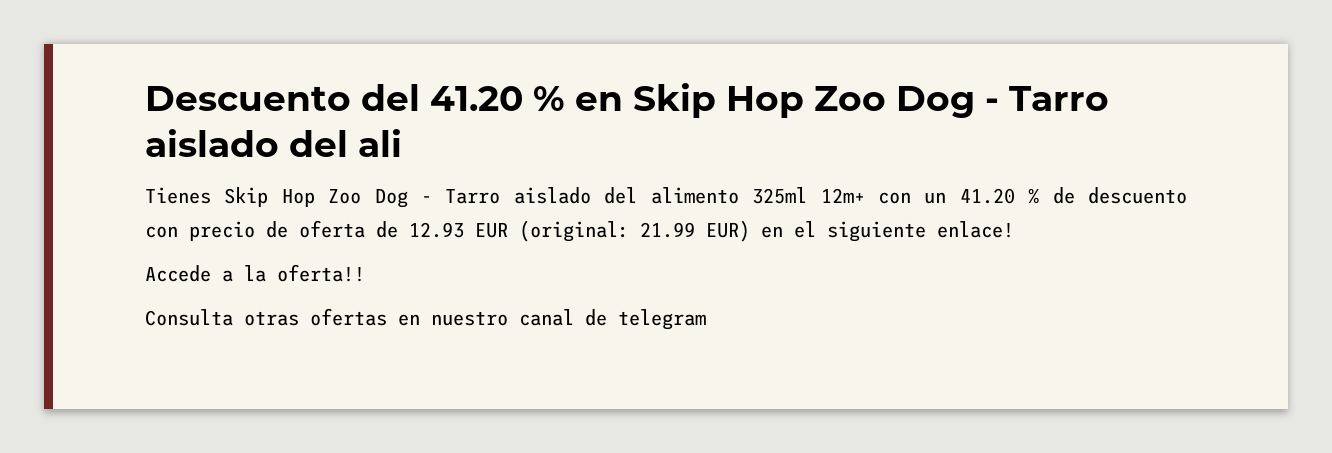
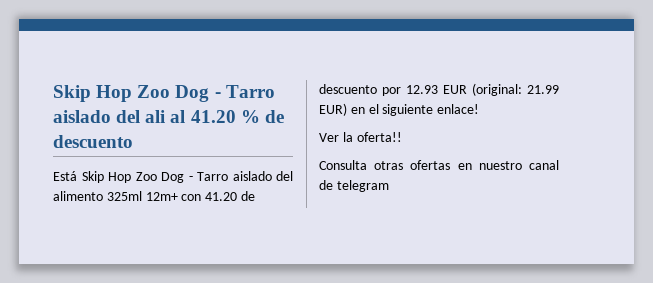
[145,84,623,111] Descuento del 41.20 % en -> (53, 93) none
[145,187,211,204] // Tienes -> [170,110,284,123] [53,135,133,148] [53,171,77,181] al 41.20 % de descuento // Está
[924,187,1187,204] [145,220,398,241] un 41.20 % de descuento con precio de oferta de -> [205,191,255,201] [319,84,401,96] 41.20 de descuento por
[145,265,233,282] Accede a -> [319,133,339,142] Ver

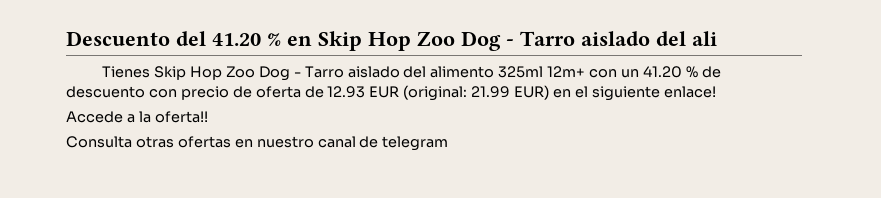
(53, 93) none -> [66,31,312,46] Descuento del 41.20 % en
[170,110,284,123] [53,135,133,148] [53,171,77,181] al 41.20 % de descuento // Está -> [102,66,151,78] // Tienes
[205,191,255,201] [319,84,401,96] 41.20 de descuento por -> [621,66,721,78] [66,86,324,100] un 41.20 % de descuento con precio de oferta de
[319,133,339,142] Ver -> [66,111,135,123] Accede a

